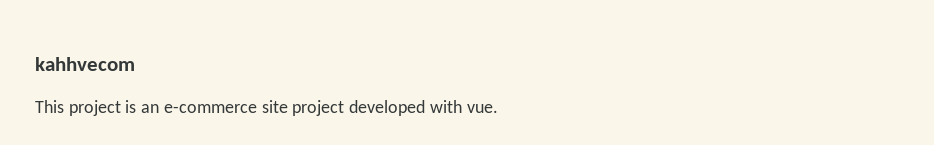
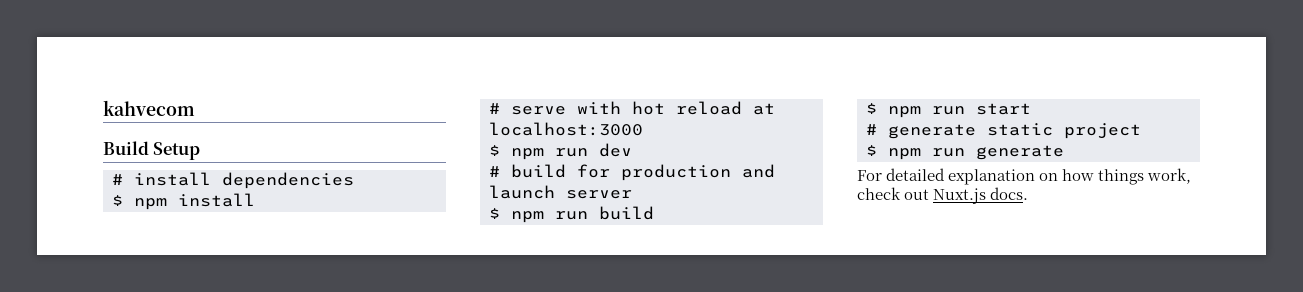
[35,57,135,71] [35,100,498,116] kahhvecom // This project is an e-commerce site project developed with vue. -> [103,100,195,116] [103,141,201,160] [112,172,354,189] [112,193,255,210] [489,101,775,115] [489,122,643,136] [489,143,632,160] [489,164,775,181] [489,185,632,199] [489,206,654,223] [866,103,1031,118] [866,123,1141,139] [866,145,1064,160] [857,168,1192,185] [857,187,1029,204] kahvecom // Build Setup // # install dependencies // $ npm install // # serve with hot reload at localhost:3000 // $ npm run dev // # build for production and launch server // $ npm run build // $ npm run start // # generate static project // $ npm run generate // For detailed explanation on how things work, check out Nuxt.js docs.

